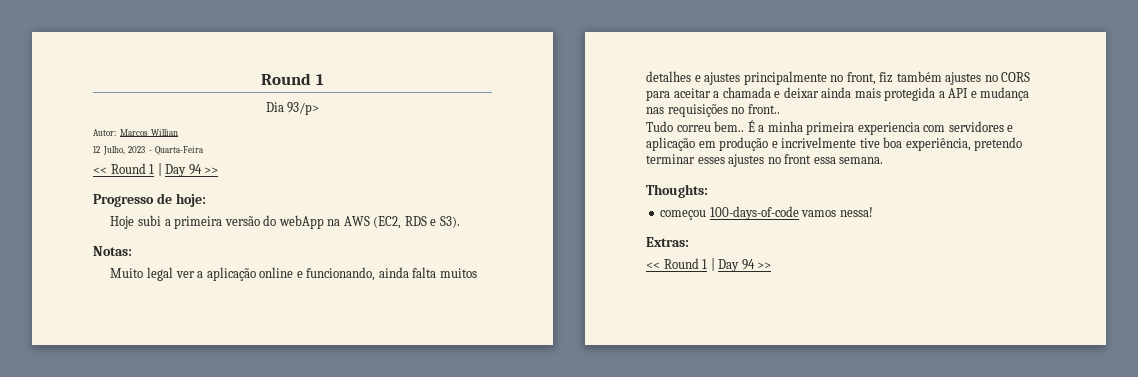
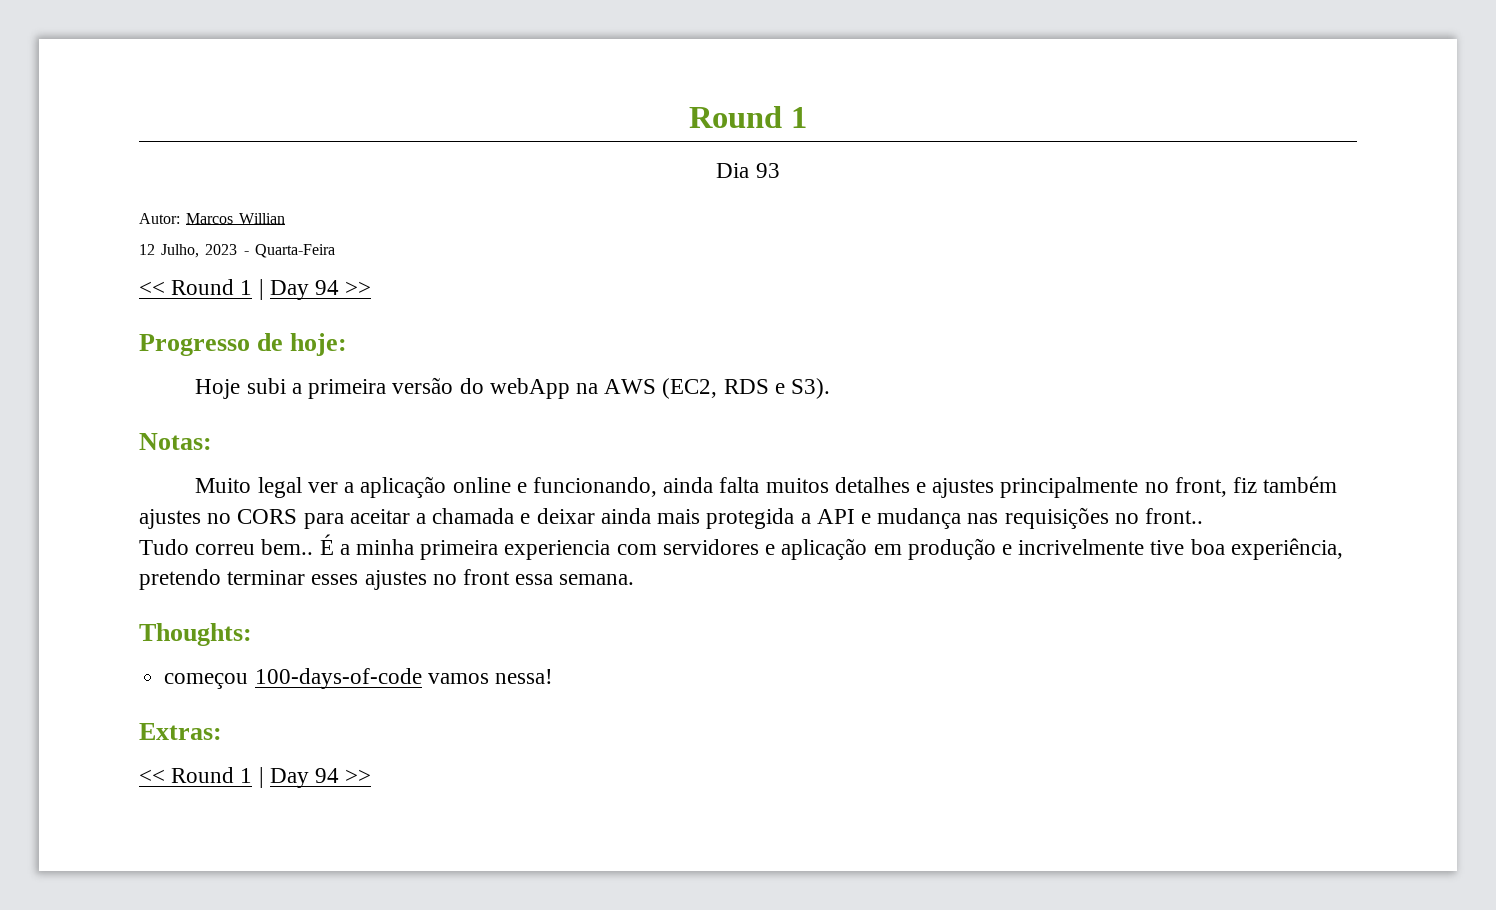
[287,102,320,115] 93/p> -> [755,163,780,178] 93

